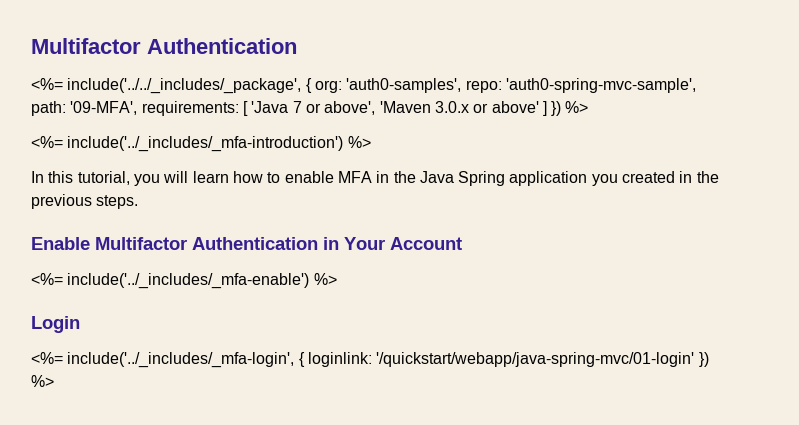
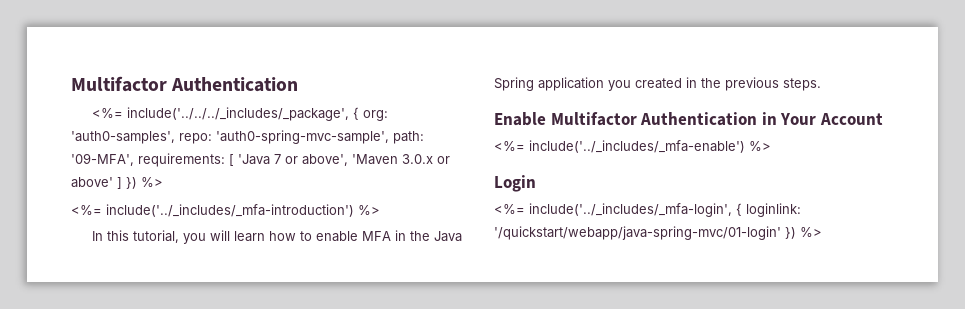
[67,78,302,94] include('../../_includes/_package', -> [127,107,350,121] include('../../../_includes/_package',

